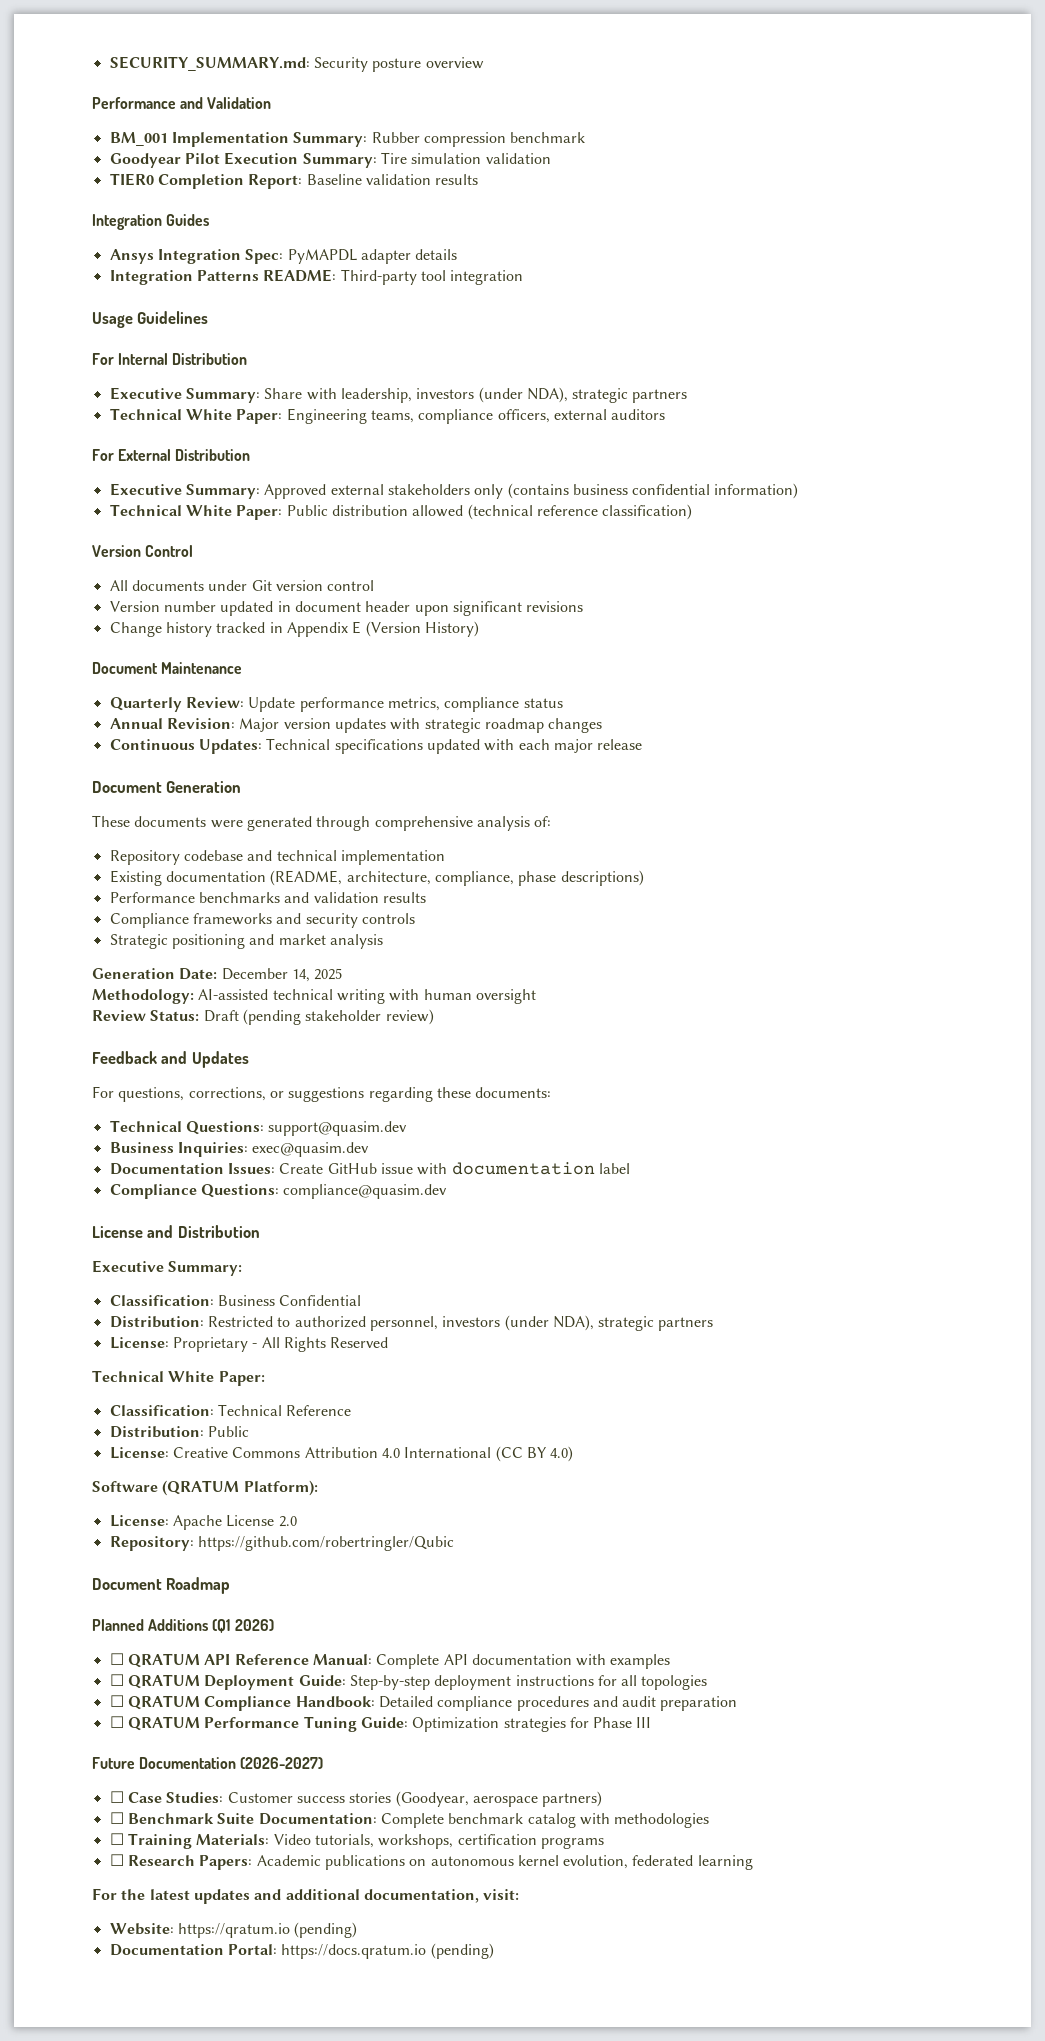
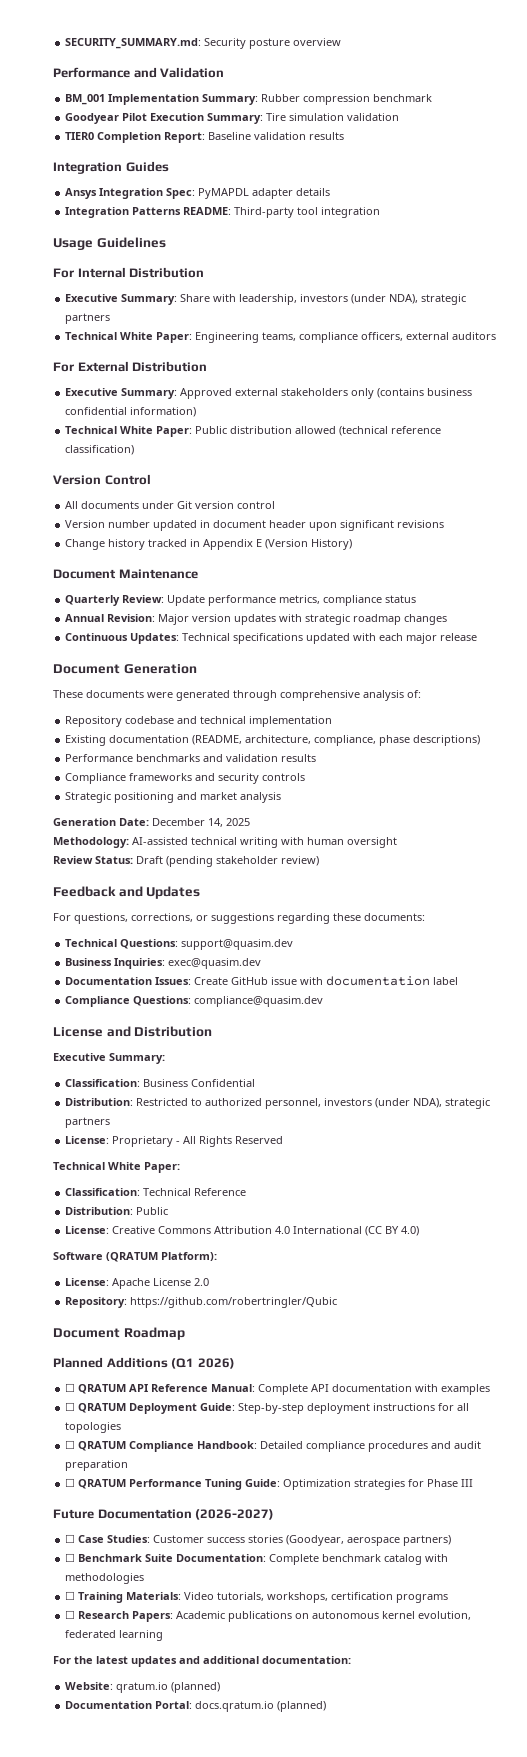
[363,1889,520,1903] documentation, visit: -> [262,1656,351,1664] documentation:
[177,1922,358,1938] https://qratum.io (pending) -> [116,1682,221,1693] qratum.io (planned)
[281,1943,494,1959] https://docs.qratum.io (pending) -> [195,1701,327,1712] docs.qratum.io (planned)

